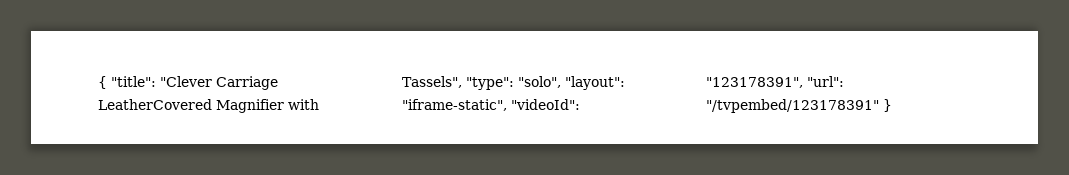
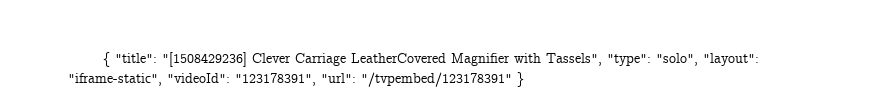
[160,76,212,87] "Clever -> [161,52,291,67] "[1508429236] Clever

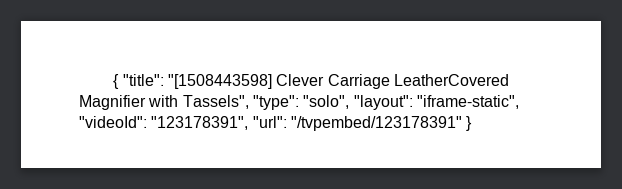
[161,52,247,67] "[1508429236] -> [167,74,272,89] "[1508443598]

